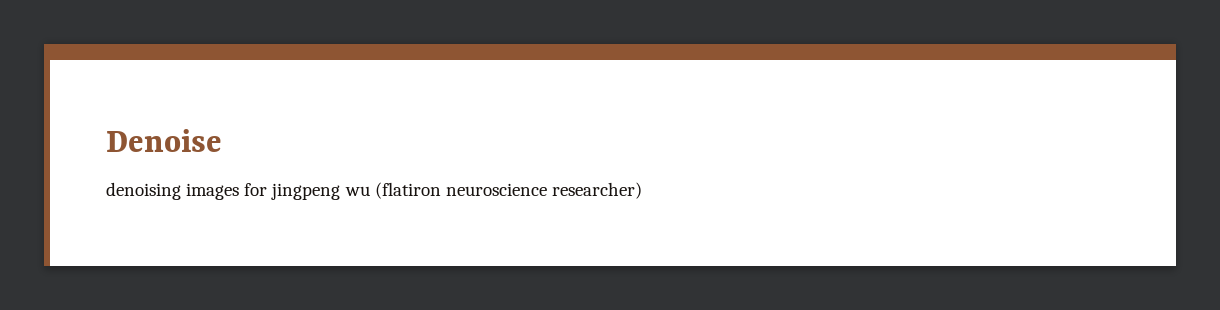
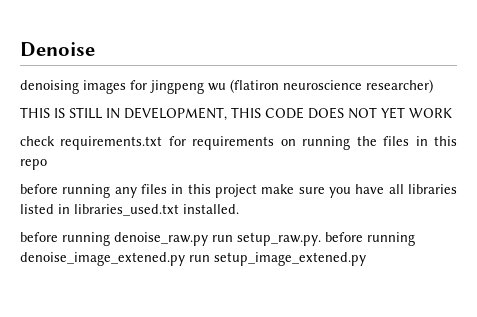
(642, 190) none -> [20,107,452,121] [20,136,458,150] [20,159,47,170] [20,184,457,198] [20,204,239,216] [20,232,415,246] [20,252,366,266] // THIS IS STILL IN DEVELOPMENT, THIS CODE DOES NOT YET WORK // check requirements.txt for requirements on running the files in this repo // before running any files in this project make sure you have all libraries listed in libraries_used.txt installed. // before running denoise_raw.py run setup_raw.py. before running denoise_image_extened.py run setup_image_extened.py

